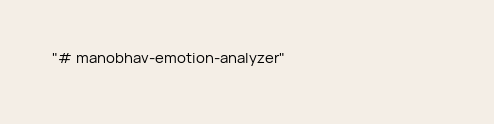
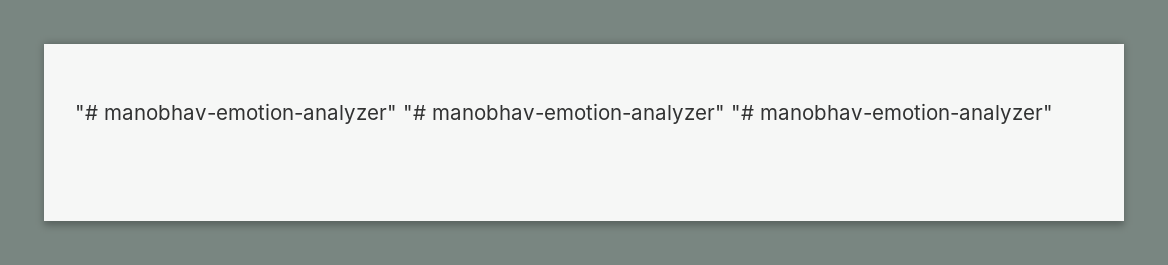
[52,53,286,66] "# manobhav-emotion-analyzer" -> [75,103,1053,124] "# manobhav-emotion-analyzer" "# manobhav-emotion-analyzer" "# manobhav-emotion-analyzer"

